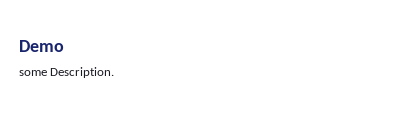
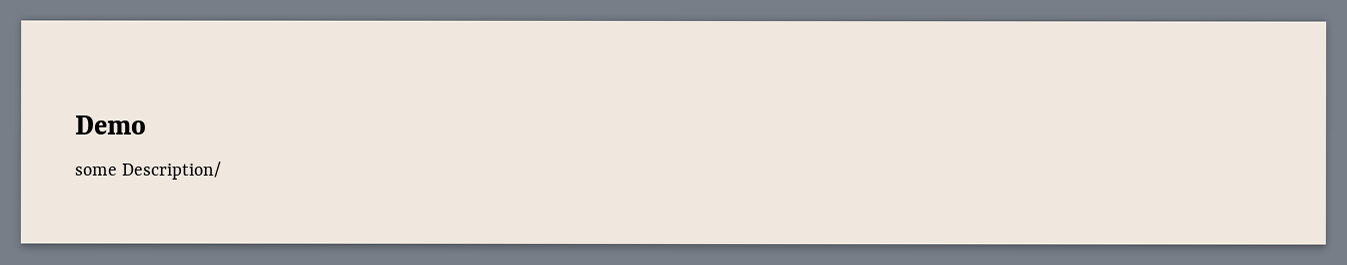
[50,67,115,78] Description. -> [121,161,222,180] Description/

